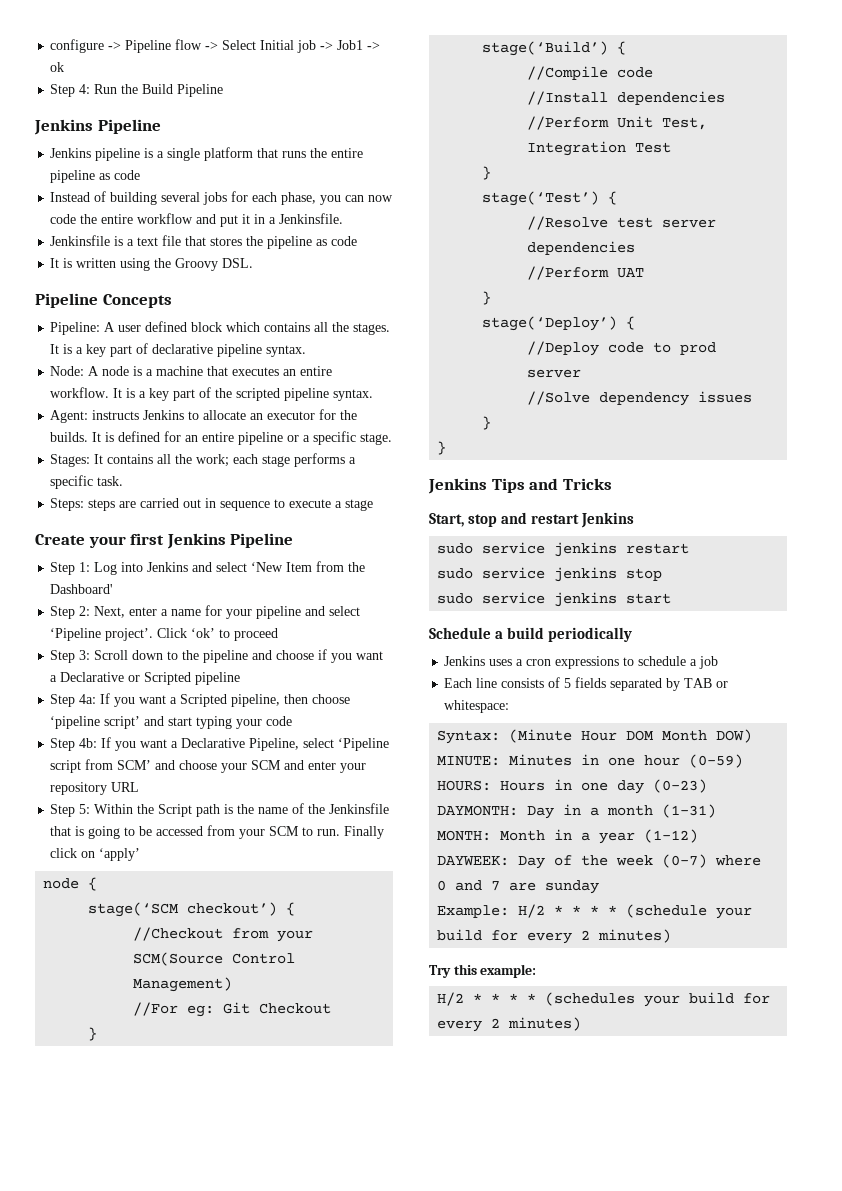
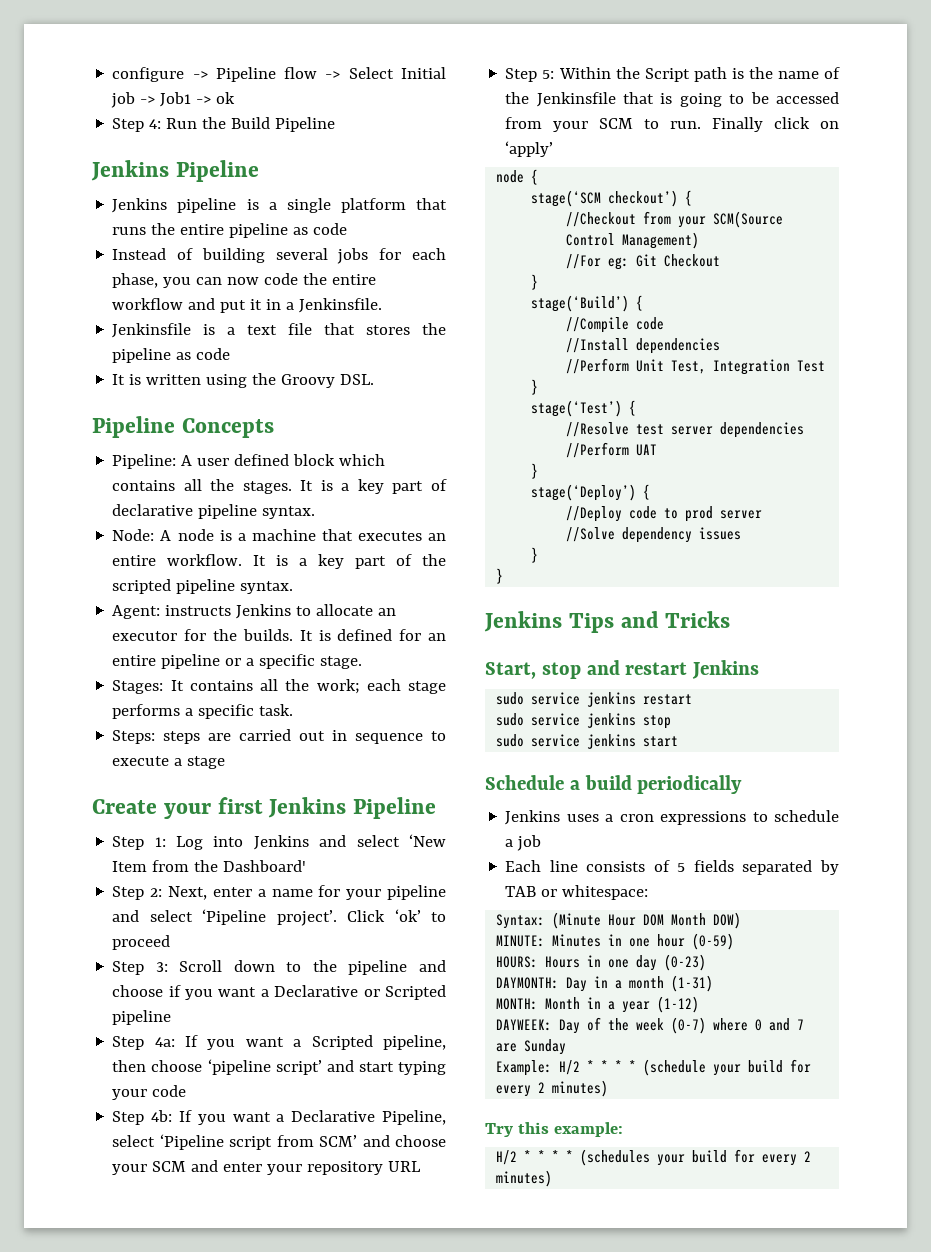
[545,880,600,894] sunday -> [524,1039,567,1055] Sunday

